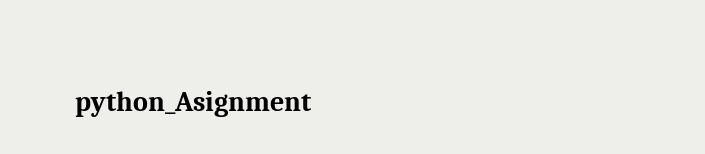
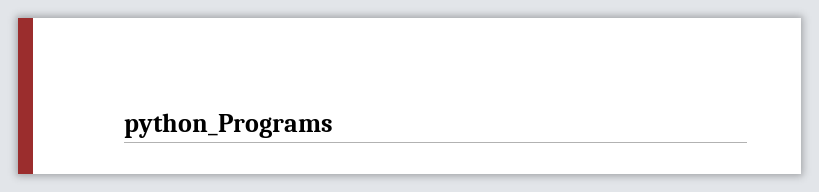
[75,91,312,117] python_Asignment -> [124,113,333,138] python_Programs

